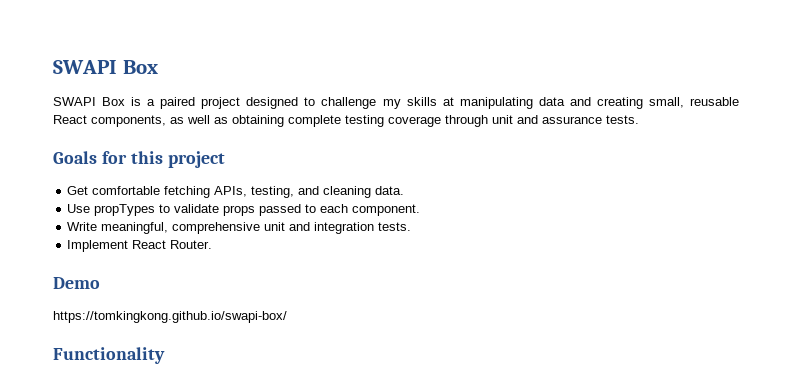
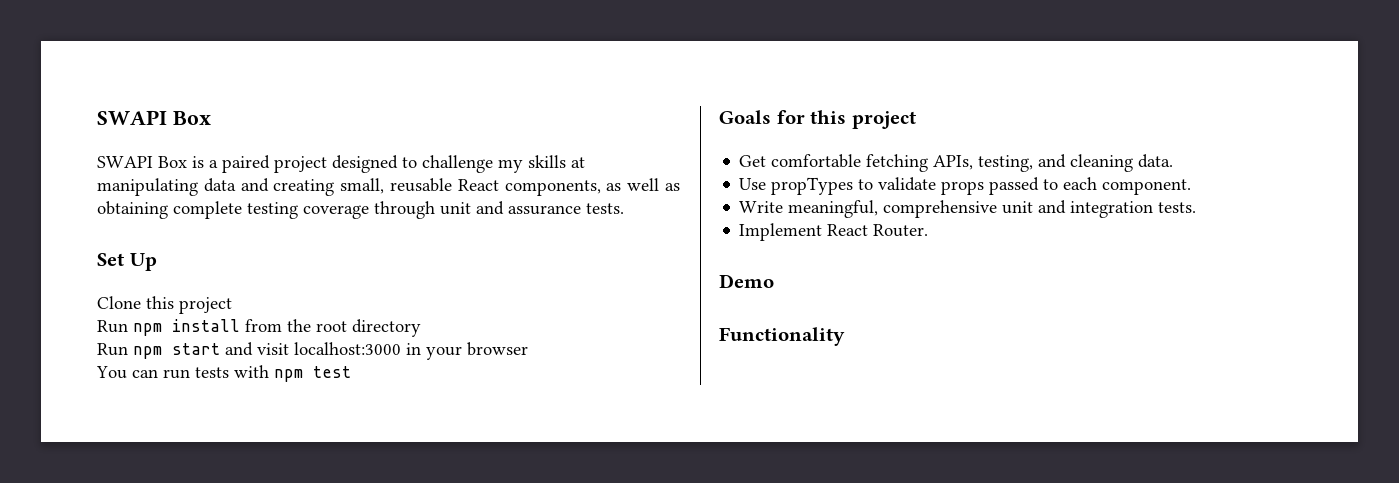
(639, 119) none -> [97,253,157,271] [97,296,232,314] [97,319,421,337] [97,342,528,360] [96,365,351,382] // Set Up // Clone this project // Run npm install from the root directory // Run npm start and visit localhost:3000 in your browser // You can run tests with npm test
[53,311,287,323] // https://tomkingkong.github.io/swapi-box/ -> (774, 281) none

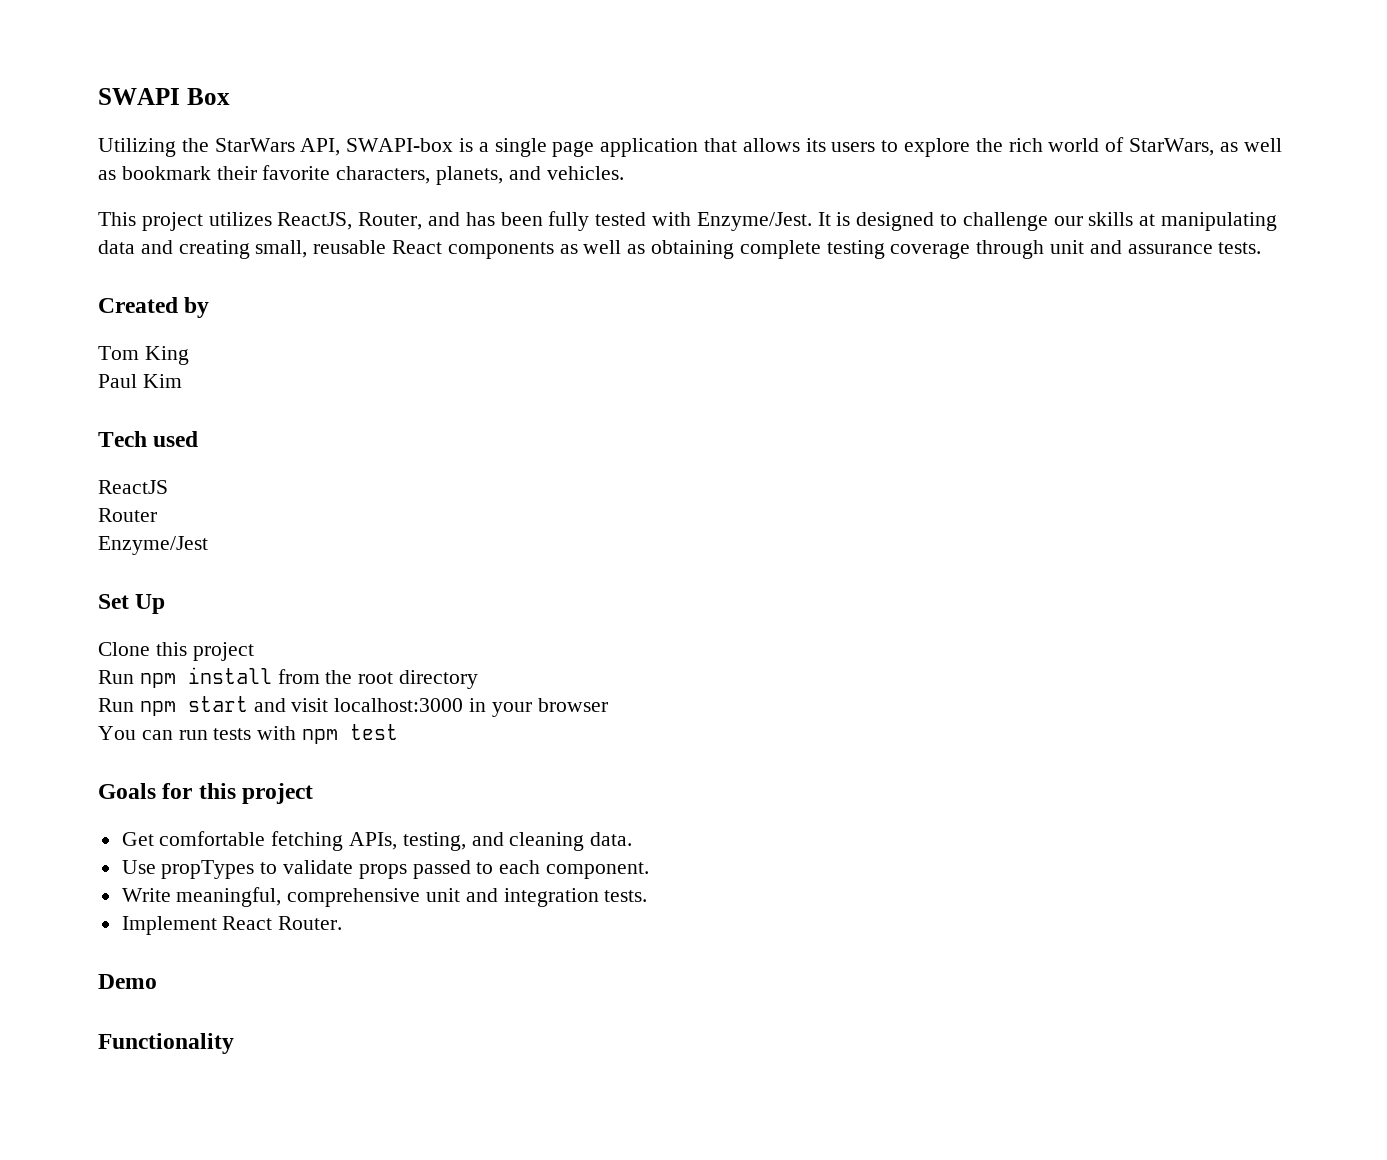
[97,155,327,173] SWAPI Box is a paired project -> [98,137,1282,157] [98,165,624,185] [98,211,851,231] Utilizing the StarWars API, SWAPI-box is a single page application that allows its users to explore the rich world of StarWars, as well as bookmark their favorite characters, planets, and vehicles. // This project utilizes ReactJS, Router, and has been fully tested with Enzyme/Jest. It is
[498,159,523,173] my -> [1053,216,1083,226] our
[504,180,601,196] components, -> [447,242,554,259] components
(624, 208) none -> [98,297,210,318] [98,346,189,365] [98,374,182,388] [98,431,199,447] [98,480,168,494] [98,508,157,522] [98,536,208,555] // Created by // Tom King // Paul Kim // Tech used // ReactJS // Router // Enzyme/Jest

